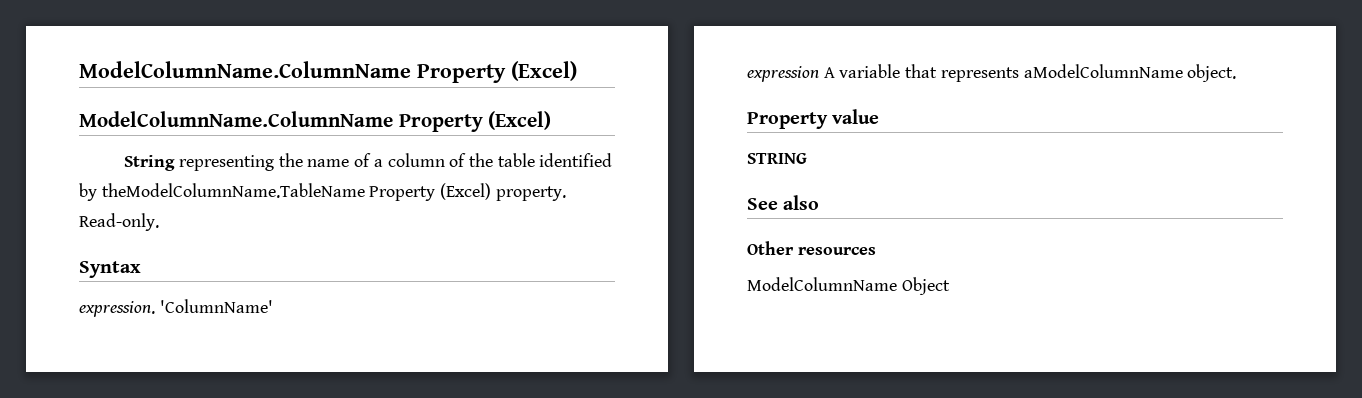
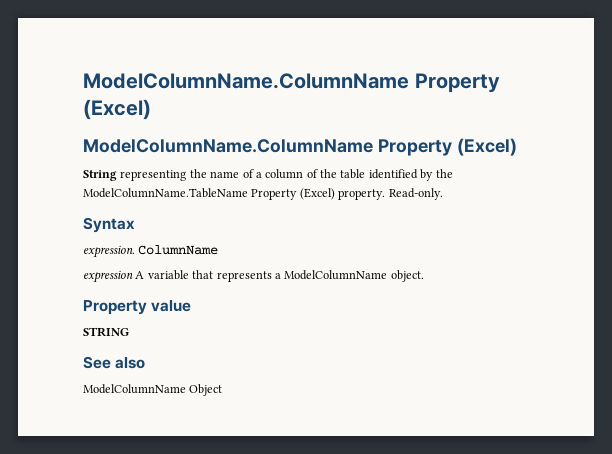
[101,183,365,198] theModelColumnName.TableName -> [435,169,453,178] [83,188,248,198] the ModelColumnName.TableName
[159,299,273,313] 'ColumnName' -> [138,245,219,255] ColumnName
[1023,64,1183,78] aModelColumnName -> [274,270,388,280] a ModelColumnName
[747,241,876,255] // Other resources -> (146, 363) none

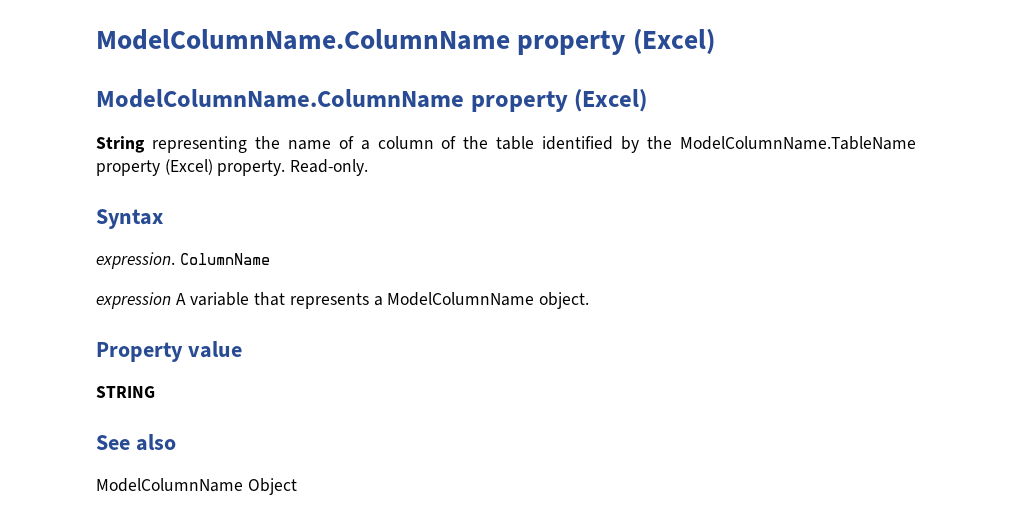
[83,73,500,93] ModelColumnName.ColumnName Property -> [96,29,626,55] ModelColumnName.ColumnName property
[377,139,452,156] Property -> [470,91,568,112] property
[251,189,298,200] Property -> [96,160,160,176] property

